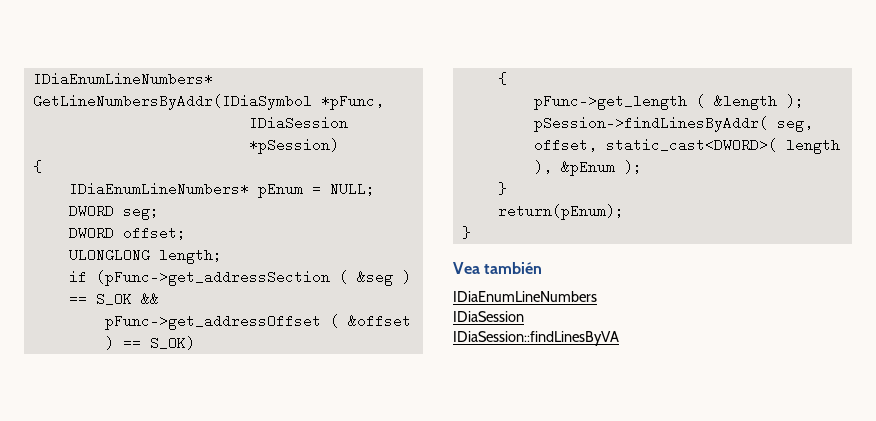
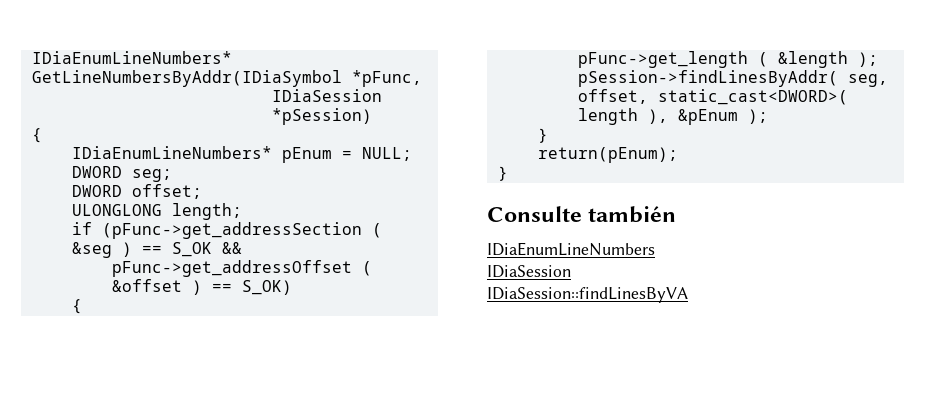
[453,262,480,274] Vea -> [487,206,582,222] Consulte

